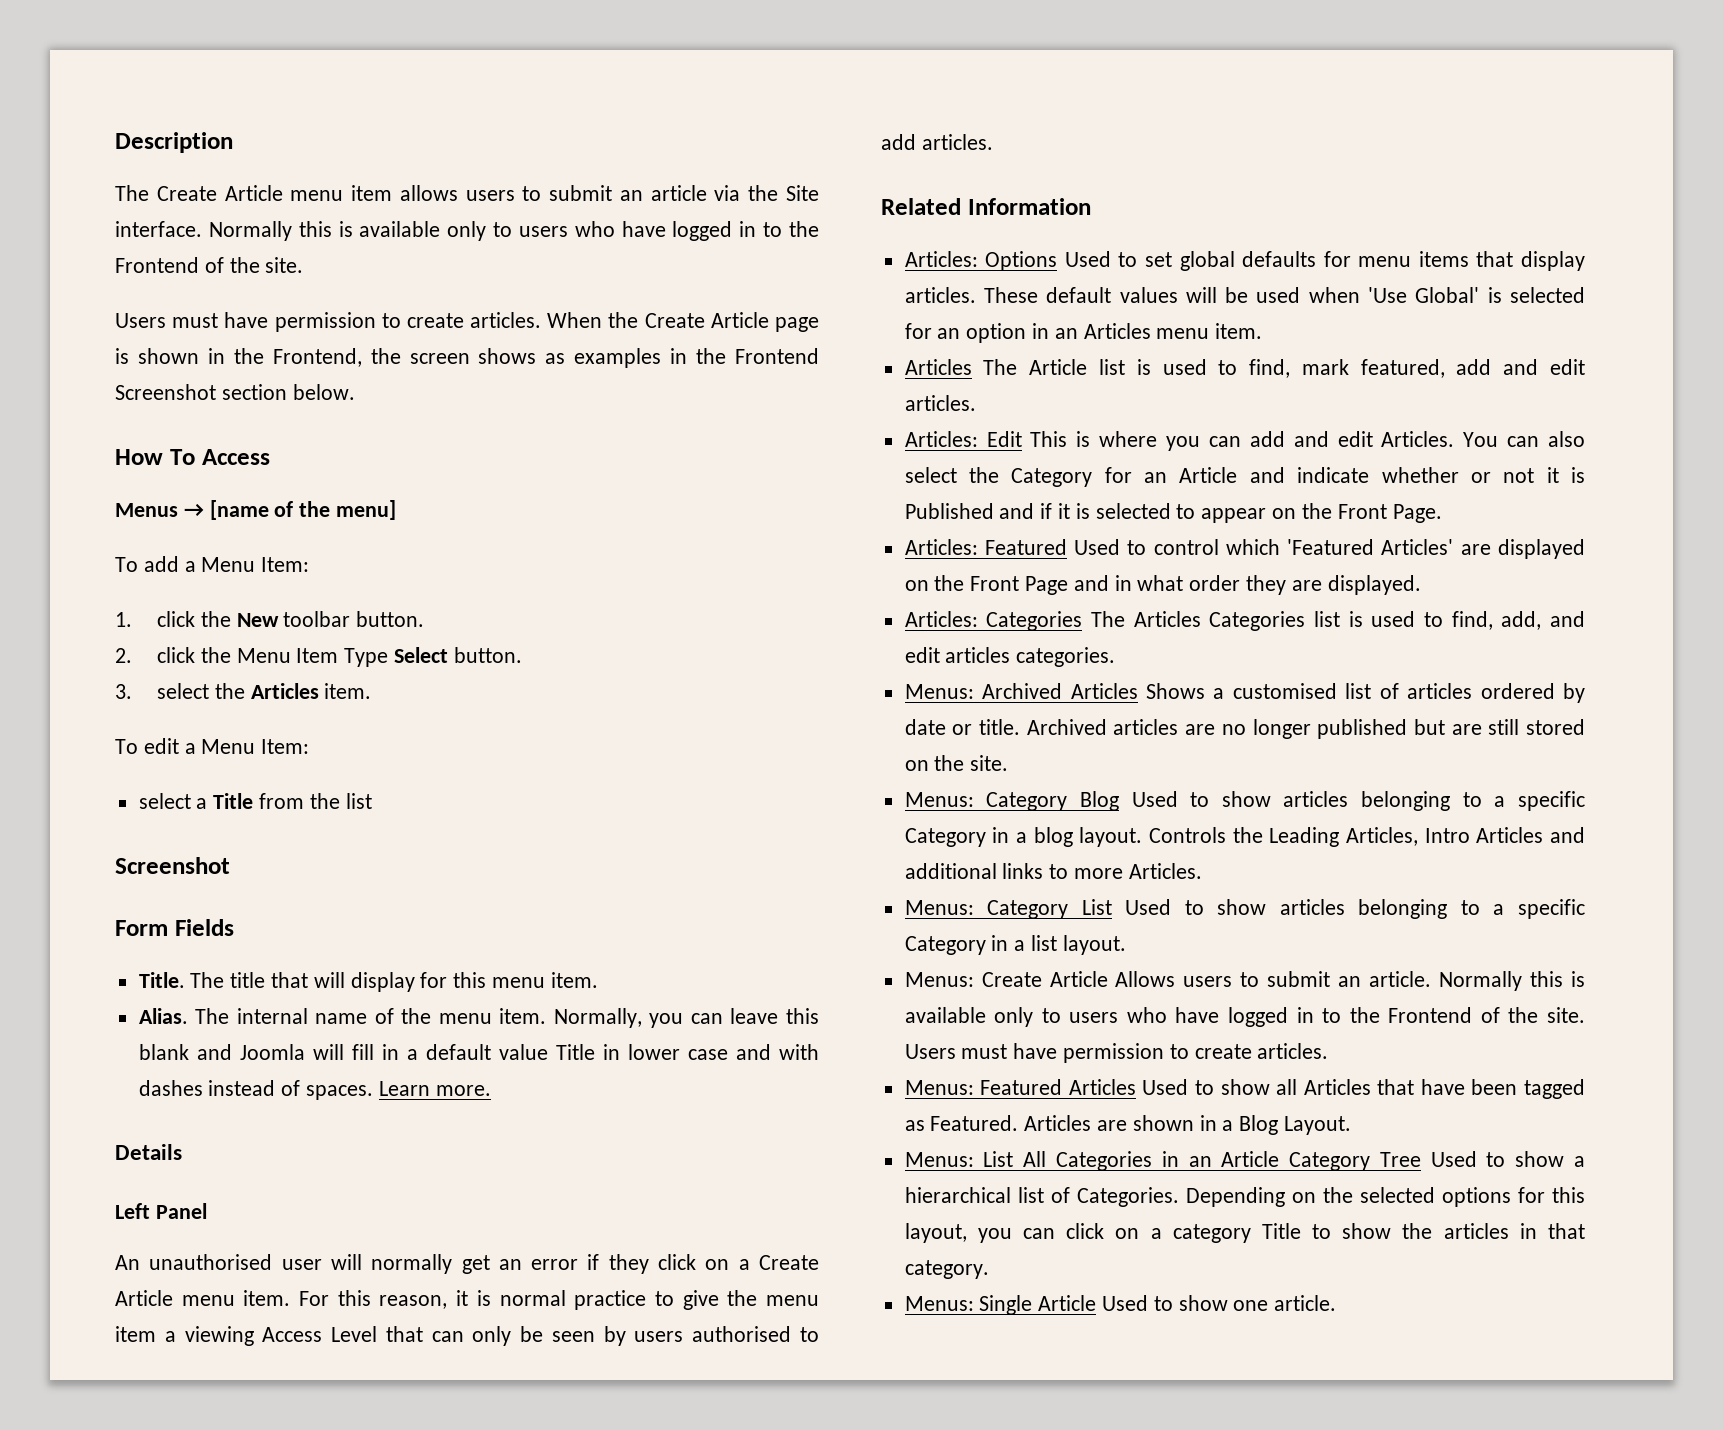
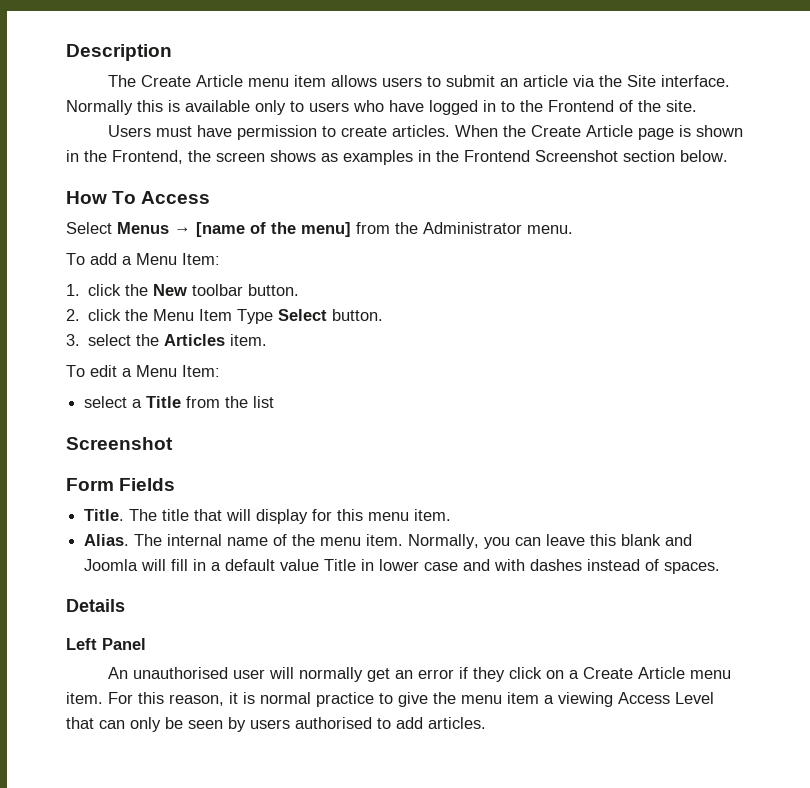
(270, 457) none -> [66,222,112,234] Select
(397, 510) none -> [356,222,573,234] from the Administrator menu.
[378,1081,491,1096] Learn more. -> (721, 568) none
[881,198,1091,215] [904,251,1585,271] [904,287,1585,303] [904,323,1263,343] [904,359,1586,378] [904,395,976,411] [904,431,1586,451] [904,467,1585,487] [904,503,1442,523] [904,539,1585,559] [904,575,1421,595] [904,611,1585,631] [904,647,1116,667] [904,683,1585,703] [904,719,1585,739] [904,755,1009,771] [904,791,1585,811] [904,827,1585,847] [904,863,1202,879] [904,899,1585,919] [904,935,1126,955] [904,971,1586,991] [904,1007,1585,1027] [904,1043,1329,1063] [904,1079,1585,1099] [904,1115,1352,1135] [904,1151,1586,1171] [904,1187,1585,1207] [904,1223,1585,1243] [904,1260,989,1279] [904,1295,1337,1315] // Related Information // Articles: Options Used to set global defaults for menu items that display articles. These default values will be used when 'Use Global' is selected for an option in an Articles menu item. // Articles The Article list is used to find, mark featured, add and edit articles. // Articles: Edit This is where you can add and edit Articles. You can also select the Category for an Article and indicate whether or not it is Published and if it is selected to appear on the Front Page. // Articles: Featured Used to control which 'Featured Articles' are displayed on the Front Page and in what order they are displayed. // Articles: Categories The Articles Categories list is used to find, add, and edit articles categories. // Menus: Archived Articles Shows a customised list of articles ordered by date or title. Archived articles are no longer published but are still stored on the site. // Menus: Category Blog Used to show articles belonging to a specific Category in a blog layout. Controls the Leading Articles, Intro Articles and additional links to more Articles. // Menus: Category List Used to show articles belonging to a specific Category in a list layout. // Menus: Create Article Allows users to submit an article. Normally this is available only to users who have logged in to the Frontend of the site. Users must have permission to create articles. // Menus: Featured Articles Used to show all Articles that have been tagged as Featured. Articles are shown in a Blog Layout. // Menus: List All Categories in an Article Category Tree Used to show a hierarchical list of Categories. Depending on the selected options for this layout, you can click on a category Title to show the articles in that category. // Menus: Single Article Used to show one article. -> (486, 723) none

